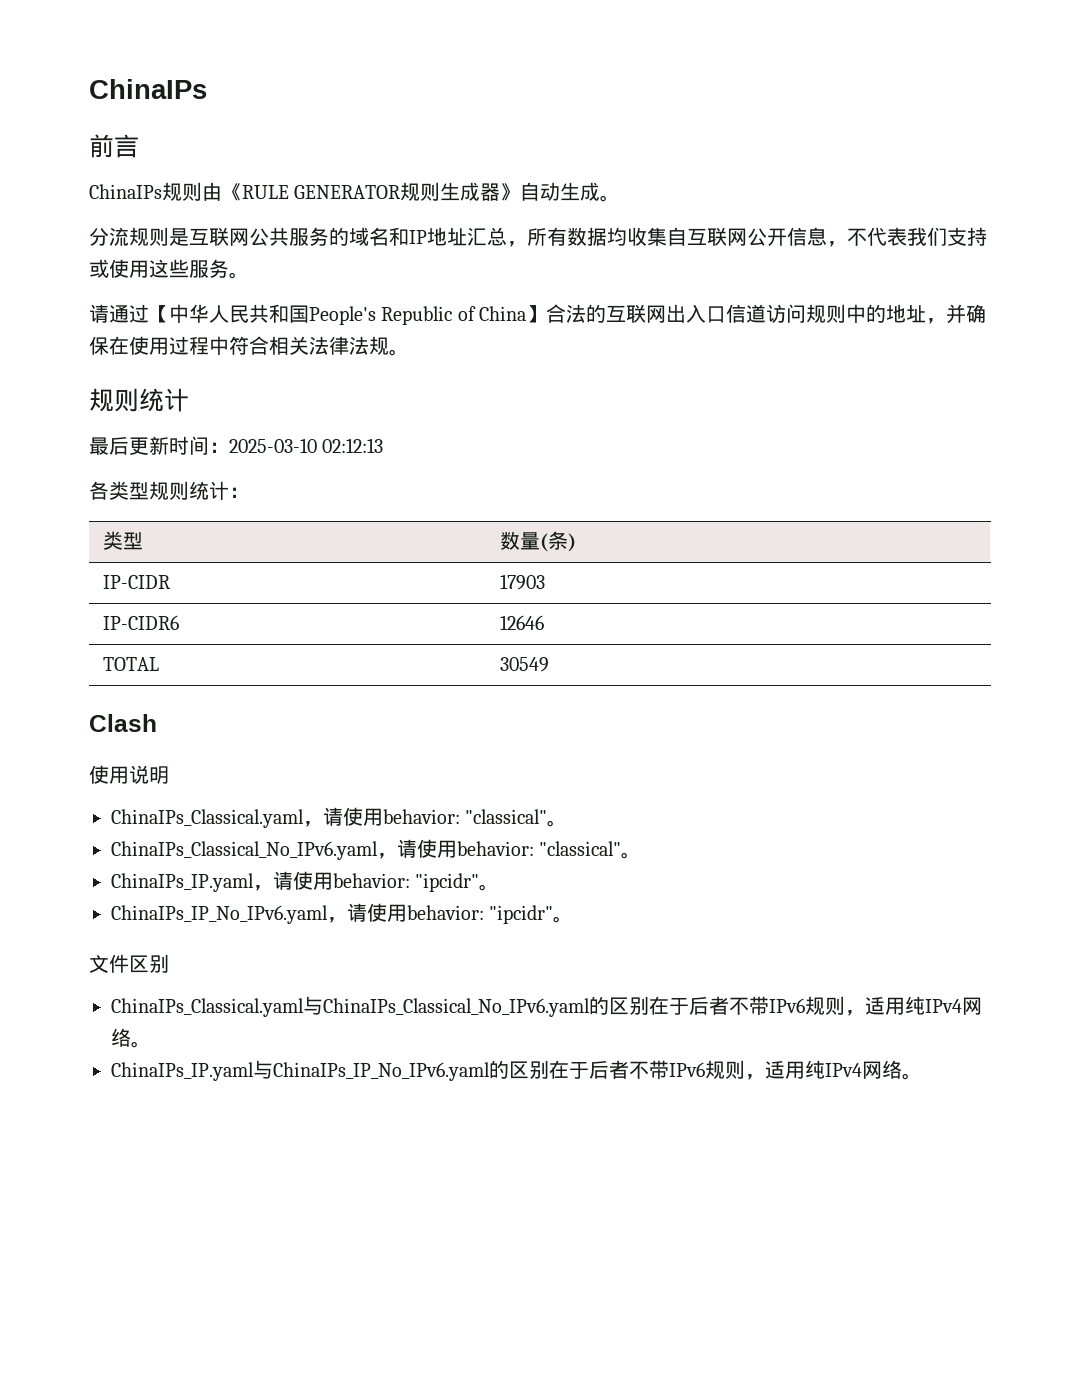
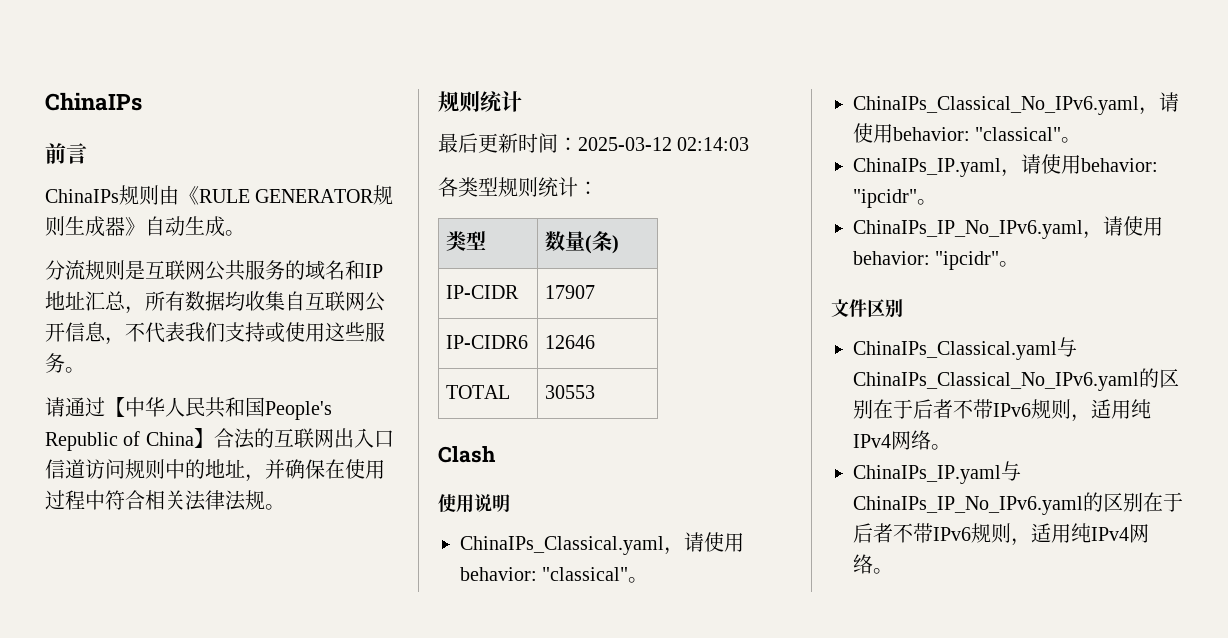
[229,438,384,453] 2025-03-10 02:12:13 -> [578,137,750,151] 2025-03-12 02:14:03
[500,574,546,590] 17903 -> [545,285,596,299] 17907
[500,657,550,672] 30549 -> [545,385,596,399] 30553

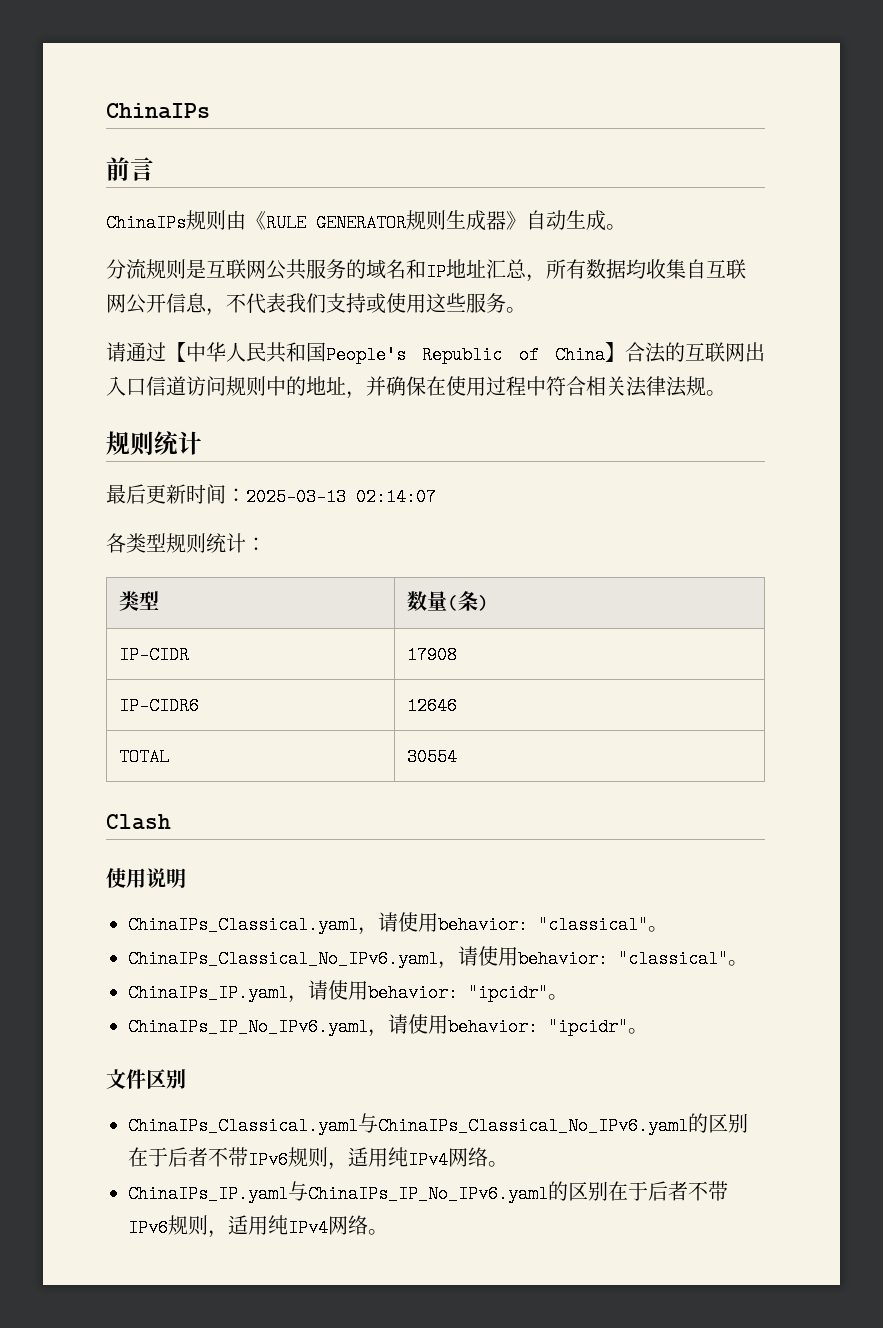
[578,137,750,151] 2025-03-12 02:14:03 -> [246,488,436,506] 2025-03-13 02:14:07
[545,285,596,299] 17907 -> [407,646,458,664] 17908
[545,385,596,399] 30553 -> [407,748,458,766] 30554

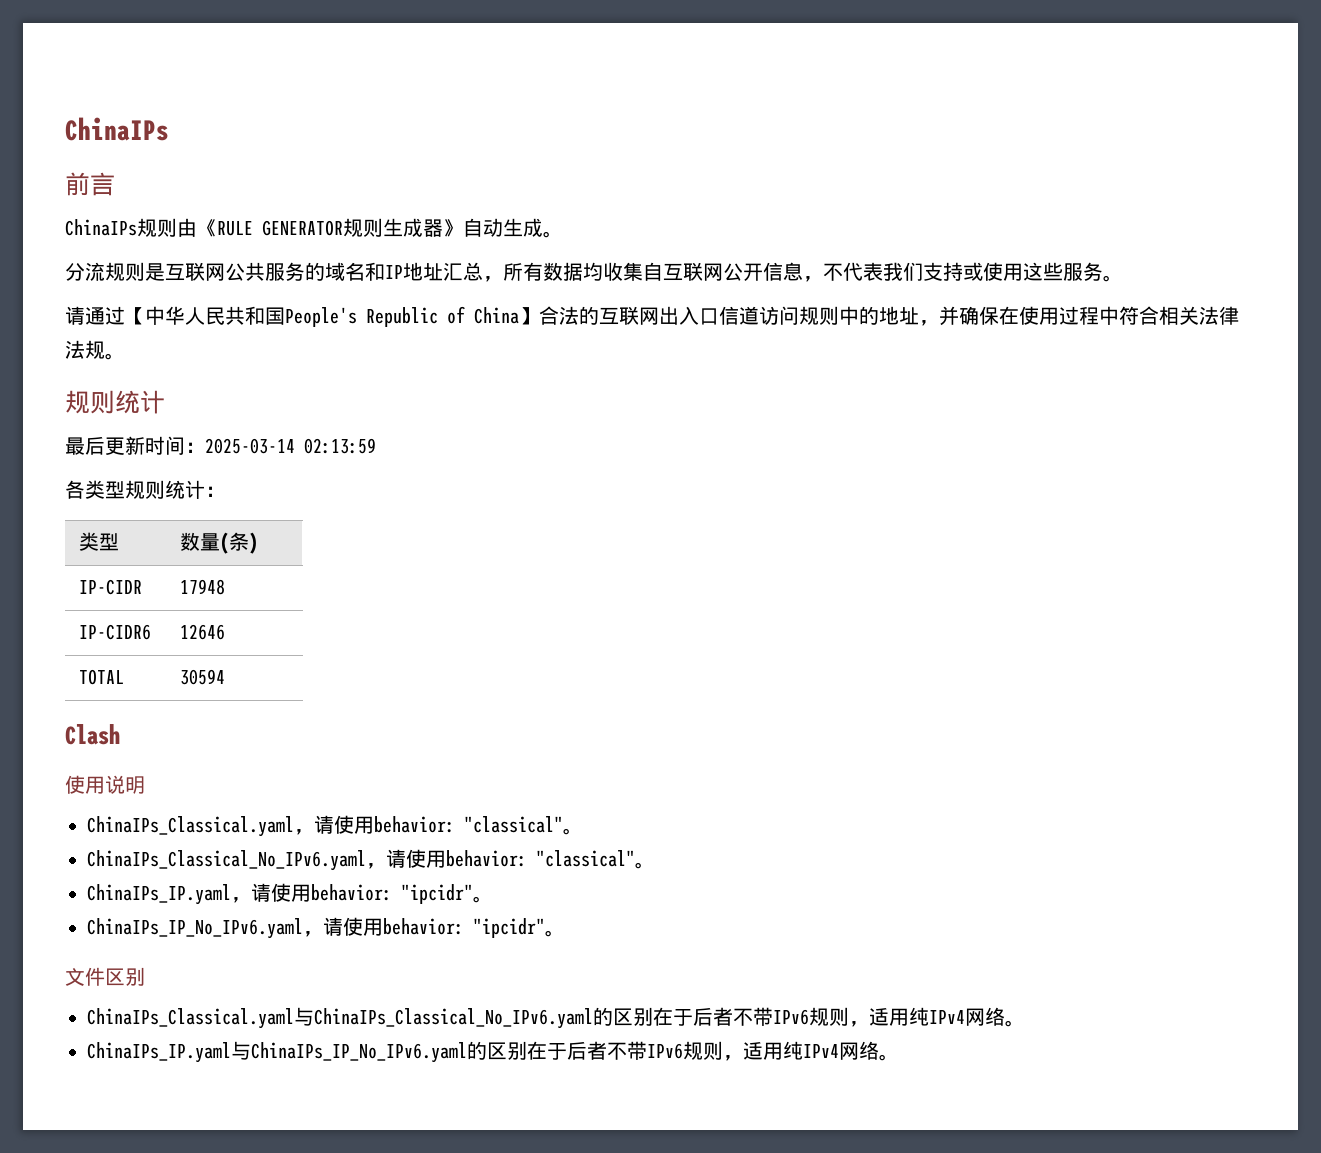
[246,488,436,506] 2025-03-13 02:14:07 -> [205,438,376,454] 2025-03-14 02:13:59
[407,646,458,664] 17908 -> [180,579,226,595] 17948
[407,748,458,766] 30554 -> [180,669,226,685] 30594

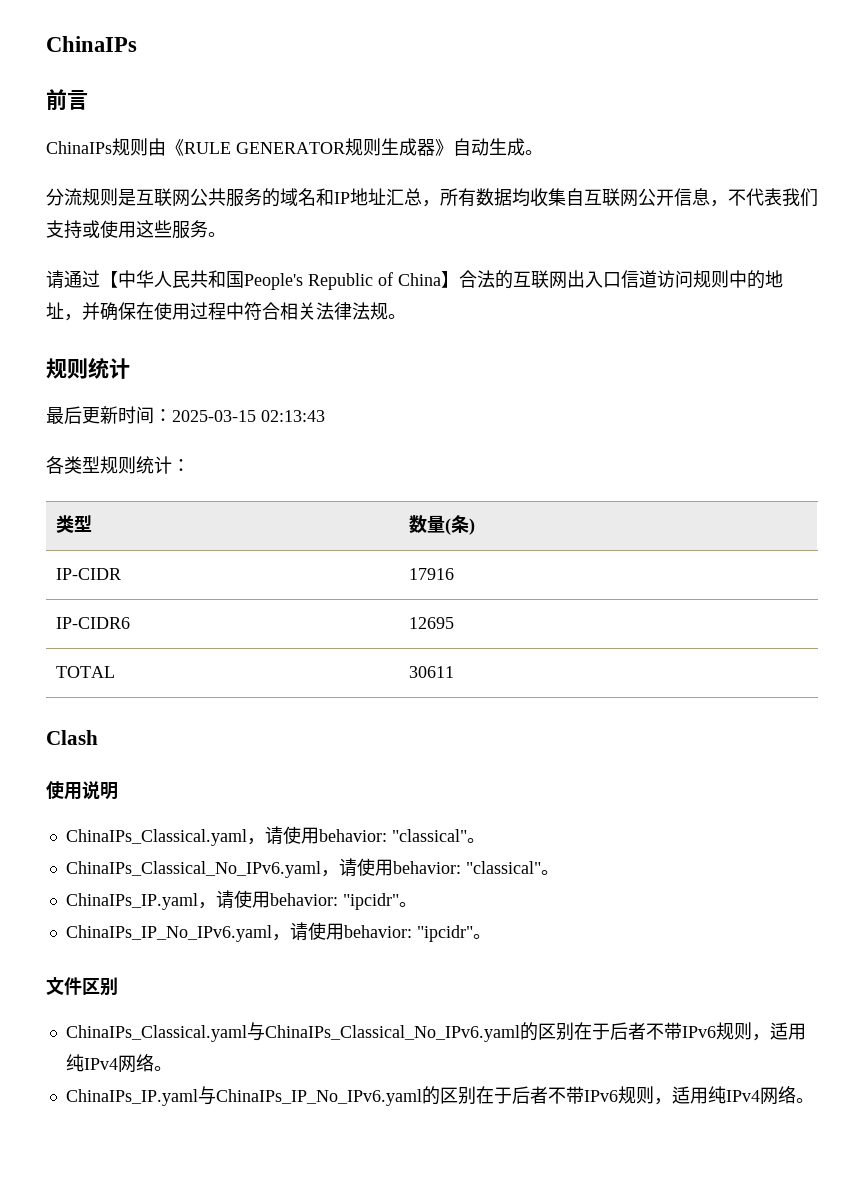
[205,438,376,454] 2025-03-14 02:13:59 -> [172,410,325,422] 2025-03-15 02:13:43
[180,579,226,595] 17948 -> [408,568,454,580] 17916
[180,624,226,640] 12646 -> [408,617,454,629] 12695
[180,669,226,685] 30594 -> [408,666,454,678] 30611

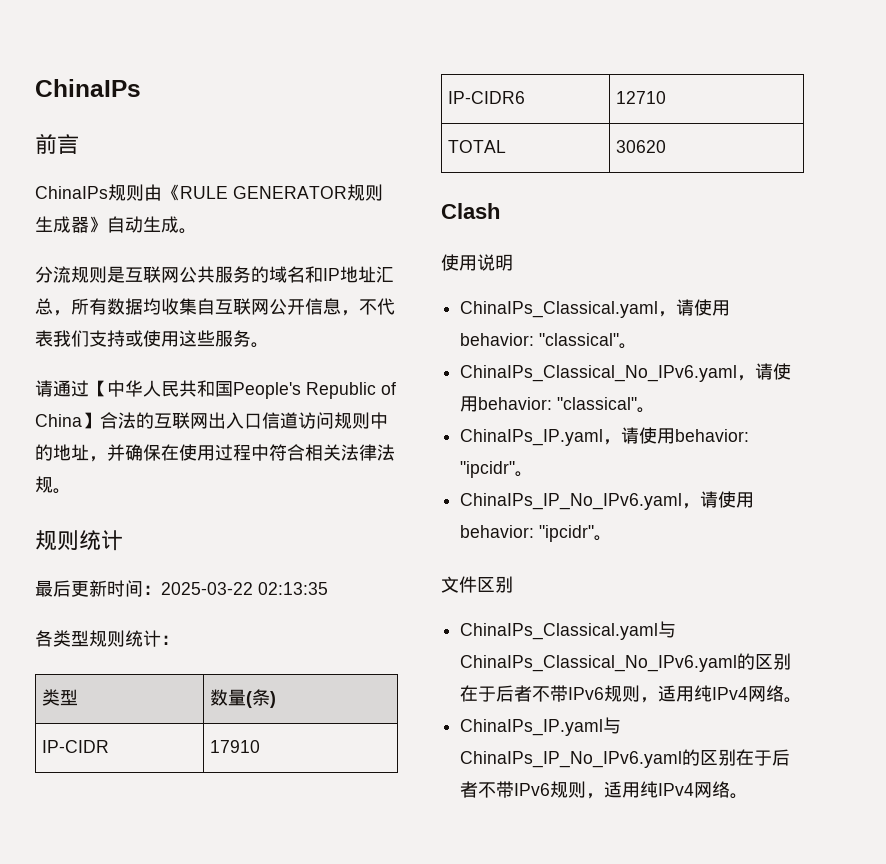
[172,410,325,422] 2025-03-15 02:13:43 -> [161,582,328,595] 2025-03-22 02:13:35
[408,568,454,580] 17916 -> [210,740,261,753] 17910
[408,617,454,629] 12695 -> [616,91,667,104] 12710
[408,666,454,678] 30611 -> [616,140,667,153] 30620

